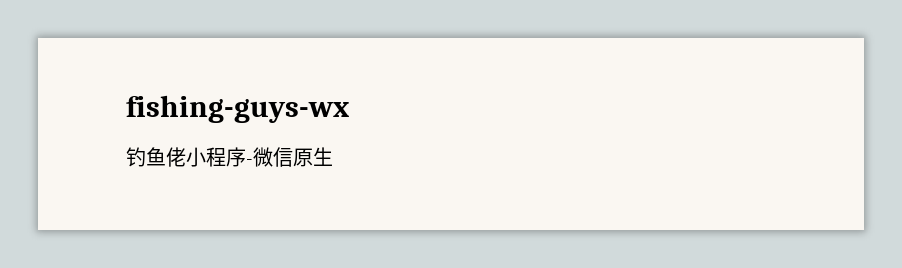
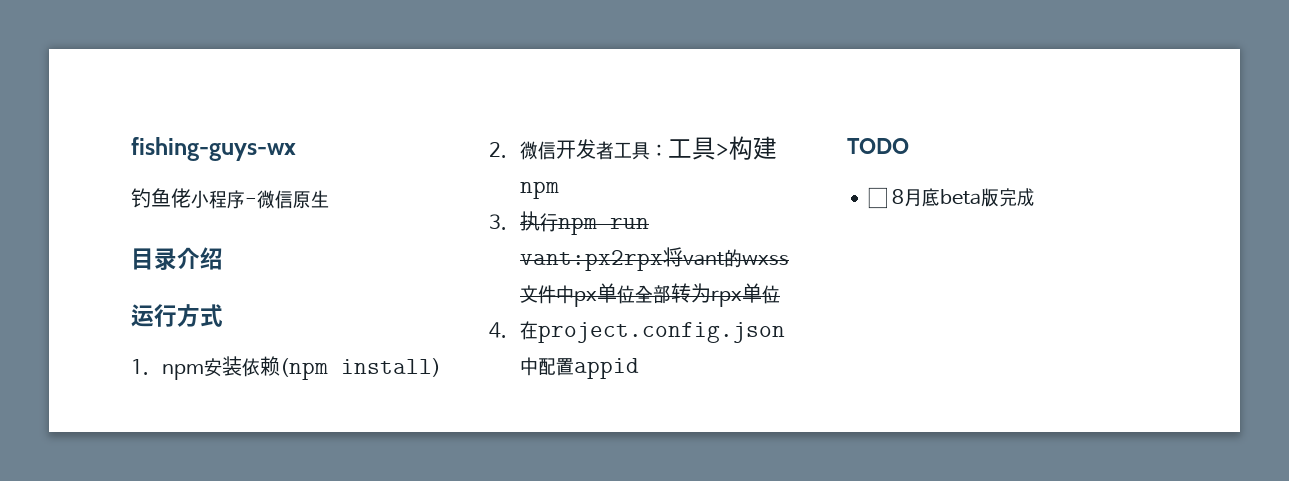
(333, 156) none -> [131,247,223,271] [131,304,223,327] [131,356,441,380] [489,136,777,160] [519,181,559,199] [489,211,649,235] [519,247,789,271] [519,283,780,307] [489,321,785,343] [519,357,639,379] [847,138,909,154] [868,187,1036,209] // 目录介绍 // 运行方式 // 1. npm安装依赖(npm install) // 2.微信开发者工具：工具>构建npm // 3.执行npm run vant:px2rpx将vant的wxss文件中px单位全部转为rpx单位 // 4.在project.config.json中配置appid // TODO // ☐ 8月底beta版完成

